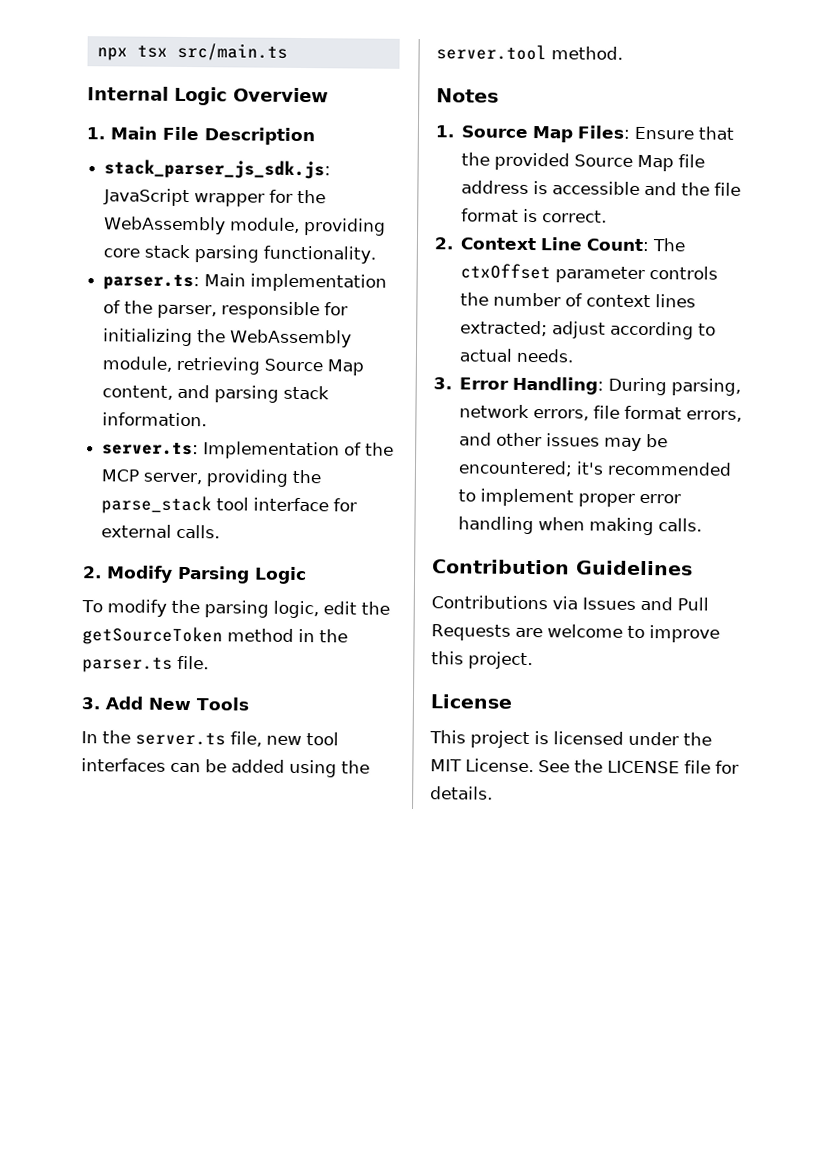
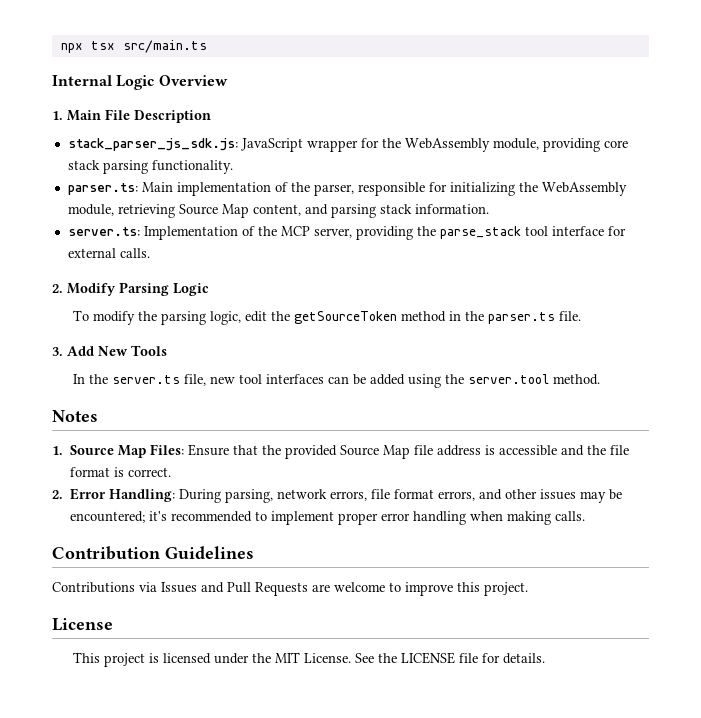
[460,237,686,252] [460,263,719,284] [460,292,697,308] [460,320,717,340] [459,348,575,363] [433,377,452,390] Context Line Count: The ctxOffset parameter controls the number of context lines extracted; adjust according to actual needs. // 3. -> (63, 494) none

